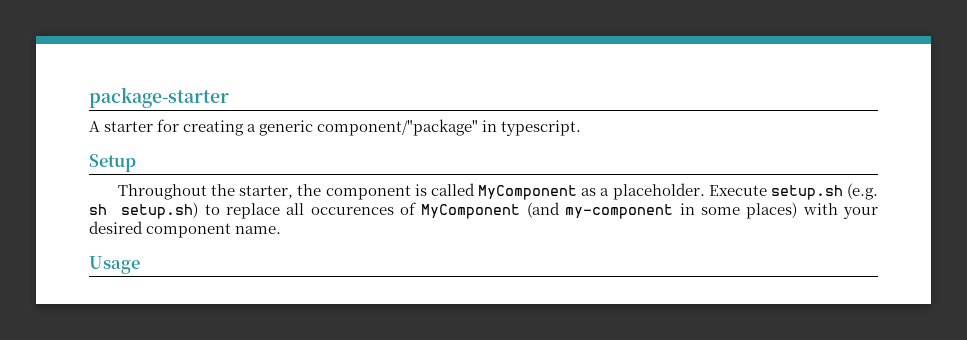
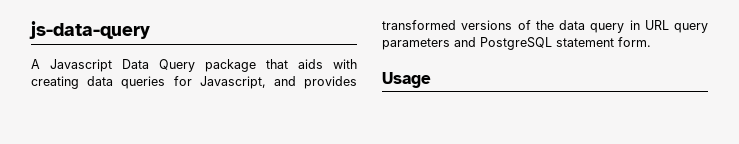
[89,87,229,108] package-starter -> [29,21,150,39] js-data-query
[104,119,582,136] [89,154,136,172] [117,183,878,200] [89,202,878,219] [89,221,282,238] starter for creating a generic component/"package" in typescript. // Setup // Throughout the starter, the component is called MyComponent as a placeholder. Execute setup.sh (e.g. sh setup.sh) to replace all occurences of MyComponent (and my-component in some places) with your desired component name. -> [50,59,357,72] [31,76,357,89] [382,20,708,33] [382,37,651,50] Javascript Data Query package that aids with creating data queries for Javascript, and provides transformed versions of the data query in URL query parameters and PostgreSQL statement form.

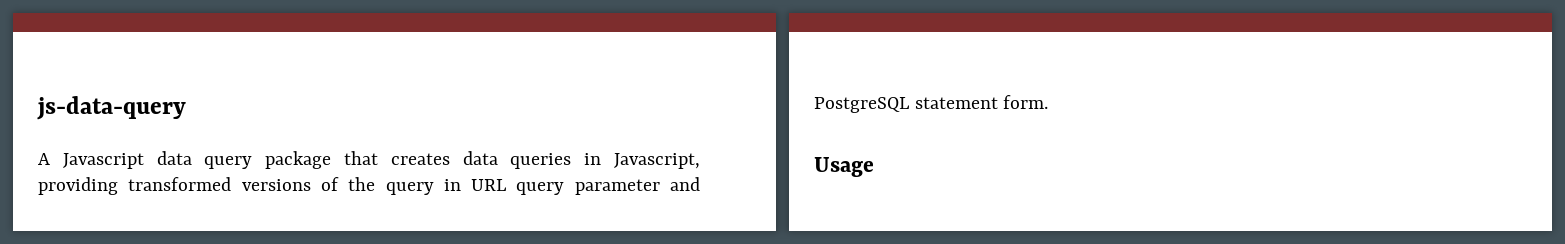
[122,59,357,72] [31,76,357,89] Data Query package that aids with creating data queries for Javascript, and provides -> [156,151,700,169] [38,177,118,195] data query package that creates data queries in Javascript, providing
[559,20,585,30] data -> (376, 184) none
[382,38,450,50] parameters -> [574,179,660,195] parameter

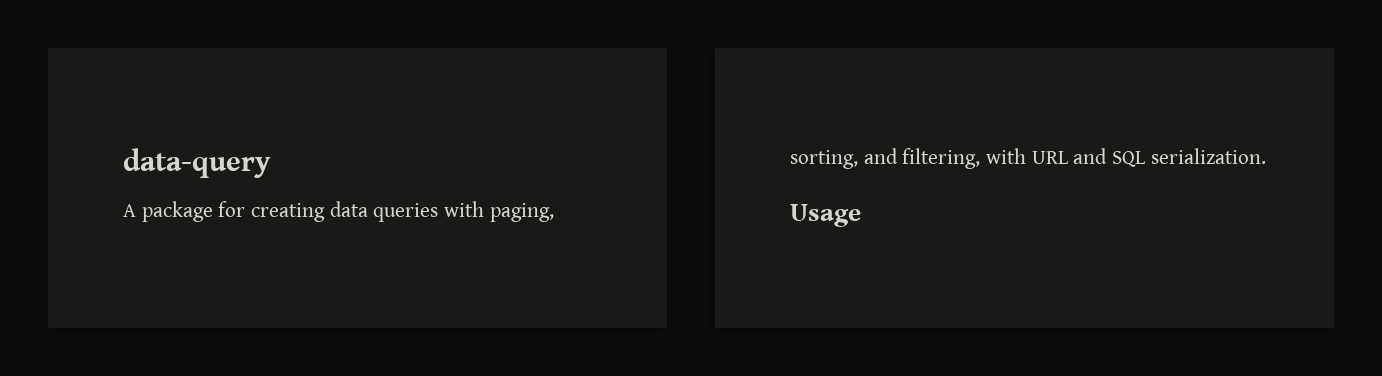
[37,96,186,120] js-data-query -> [123,148,271,178] data-query
[62,151,700,169] [38,177,700,195] [814,95,1049,113] Javascript data query package that creates data queries in Javascript, providing transformed versions of the query in URL query parameter and PostgreSQL statement form. -> [141,201,554,222] [790,148,1266,169] package for creating data queries with paging, sorting, and filtering, with URL and SQL serialization.

